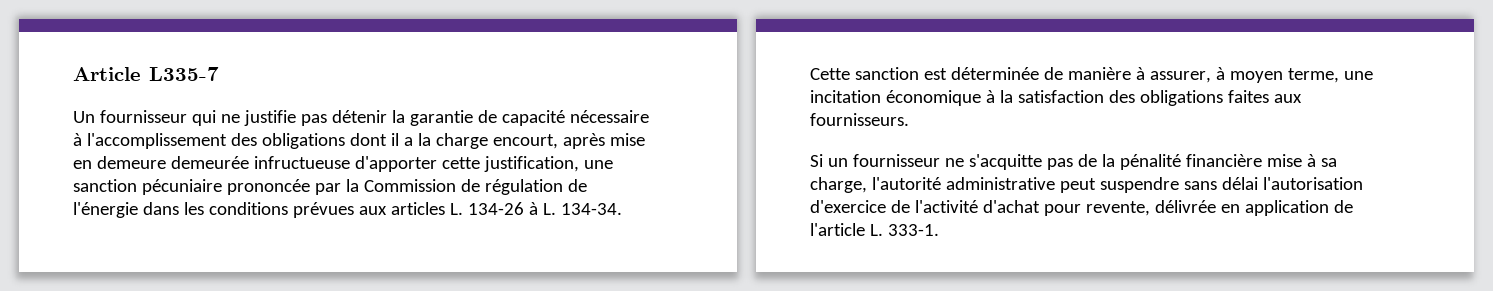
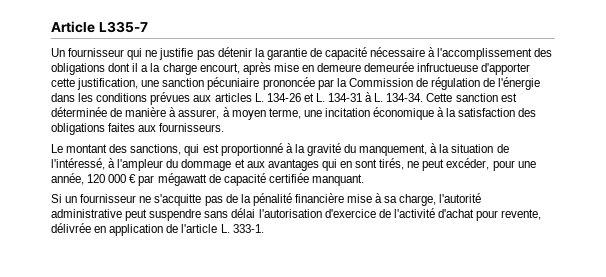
(524, 208) none -> [303,93,363,102] et L. 134-31
(909, 119) none -> [51,143,509,156] [51,158,536,171] [51,173,364,186] // Le montant des sanctions, qui est proportionné à la gravité du manquement, à la situation de l'intéressé, à l'ampleur du dommage et aux avantages qui en sont tirés, ne peut excéder, pour une année, 120 000 € par mégawatt de capacité certifiée manquant.

